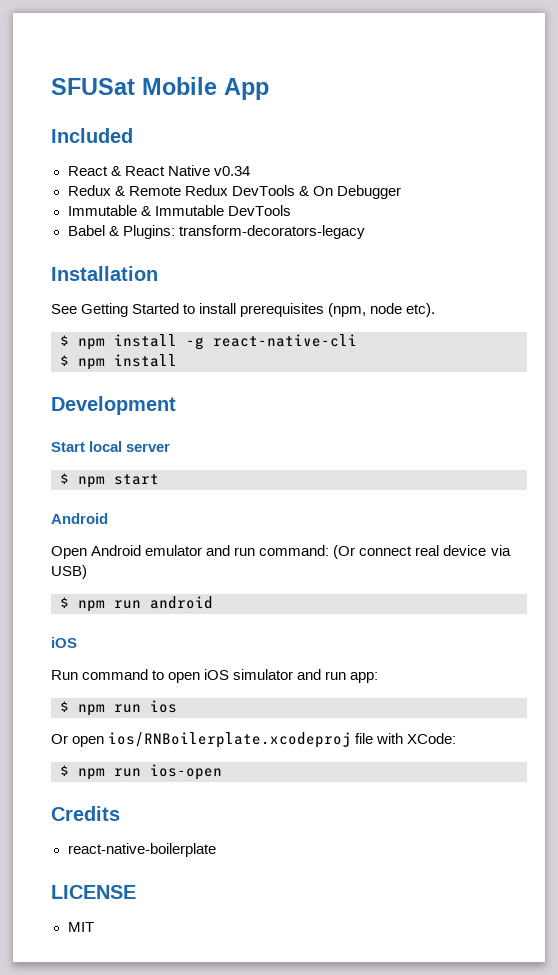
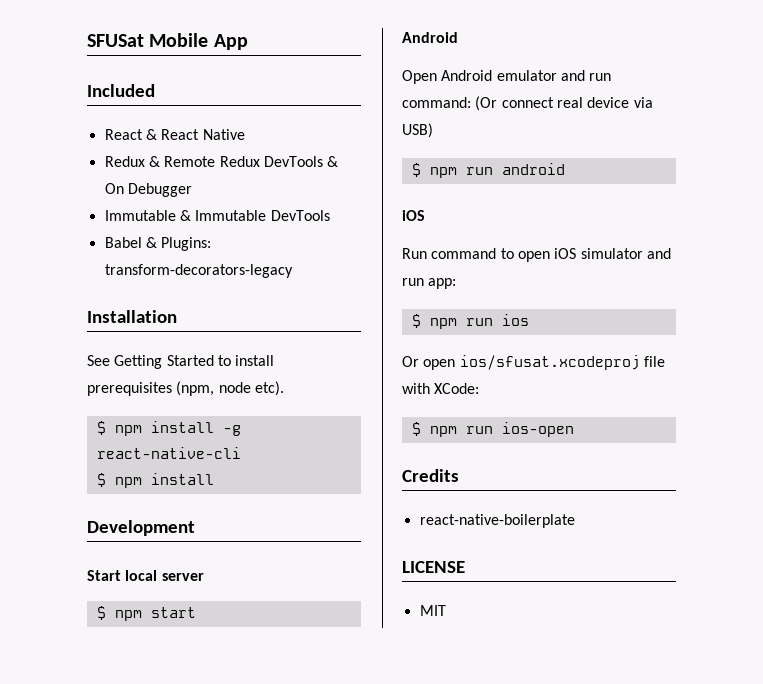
[213,166,250,176] v0.34 -> (245, 134) none
[108,732,352,748] ios/RNBoilerplate.xcodeproj -> [459,355,640,370] ios/sfusat.xcodeproj

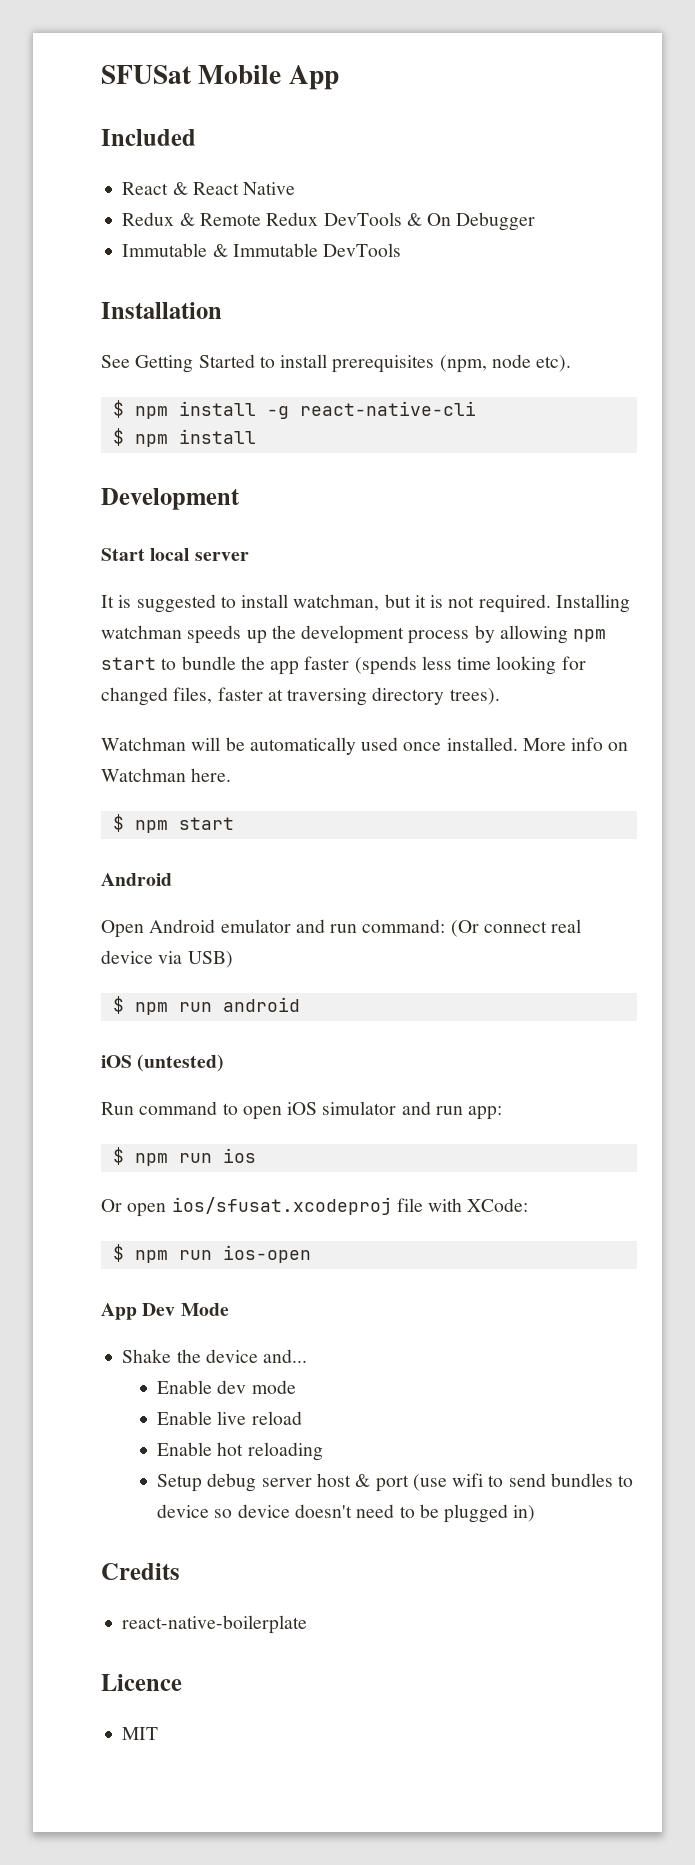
[104,237,212,251] [104,264,293,278] // Babel & Plugins: transform-decorators-legacy -> (402, 250) none
(204, 577) none -> [101,594,630,613] [101,625,607,644] [101,656,586,675] [101,687,500,706] [101,737,629,755] [101,768,232,782] // It is suggested to install watchman, but it is not required. Installing watchman speeds up the development process by allowing npm start to bundle the app faster (spends less time looking for changed files, faster at traversing directory trees). // Watchman will be automatically used once installed. More info on Watchman here.
(425, 215) none -> [137,1054,225,1072] (untested)
(574, 429) none -> [101,1303,229,1320] [122,1349,308,1363] [157,1380,296,1394] [157,1411,302,1425] [157,1442,323,1461] [157,1473,634,1492] [157,1504,536,1523] // App Dev Mode // Shake the device and... // Enable dev mode // Enable live reload // Enable hot reloading // Setup debug server host & port (use wifi to send bundles to device so device doesn't need to be plugged in)
[402,561,465,573] LICENSE -> [101,1674,182,1691] Licence

